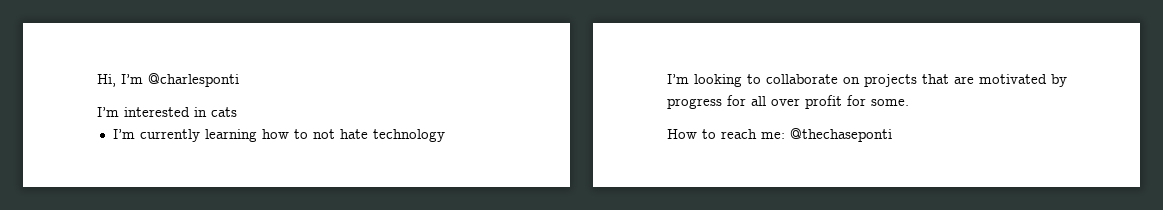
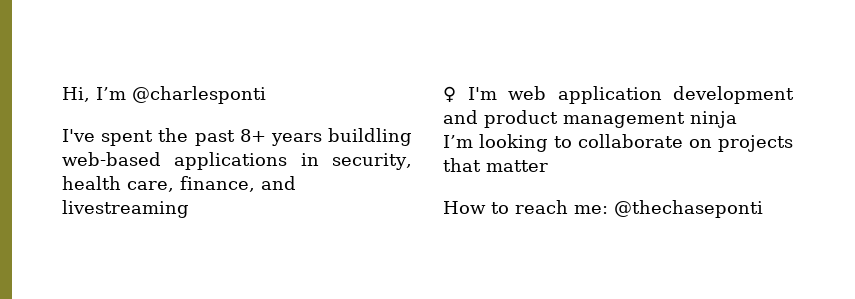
[97,107,237,117] [112,129,445,142] I’m interested in cats // I’m currently learning how to not hate technology -> [62,128,412,146] [62,152,413,170] [62,176,296,192] [62,200,189,218] [443,86,794,104] [443,110,737,128] I've spent the past 8+ years buildling web-based applications in security, health care, finance, and livestreaming // ♀ I'm web application development and product management ninja
[954,74,1067,87] [667,95,909,109] are motivated by progress for all over profit for some. -> [486,160,548,172] matter

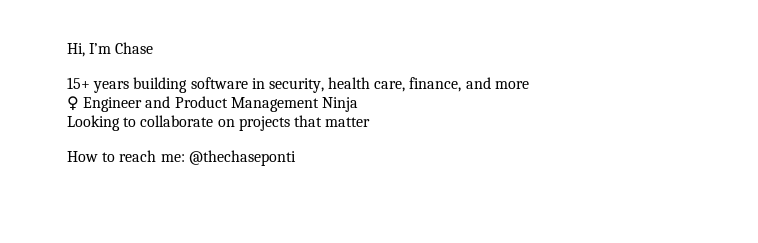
[132,86,266,104] [62,128,412,146] [62,152,288,170] @charlesponti // I've spent the past 8+ years buildling web-based applications -> [115,42,154,54] [67,77,248,93] Chase // 15+ years building software
[62,200,189,218] livestreaming -> [494,81,529,89] more
[467,86,794,104] [443,110,737,128] [443,134,548,152] I'm web application development and product management ninja // I’m looking -> [83,96,358,112] [67,115,120,131] Engineer and Product Management Ninja // Looking

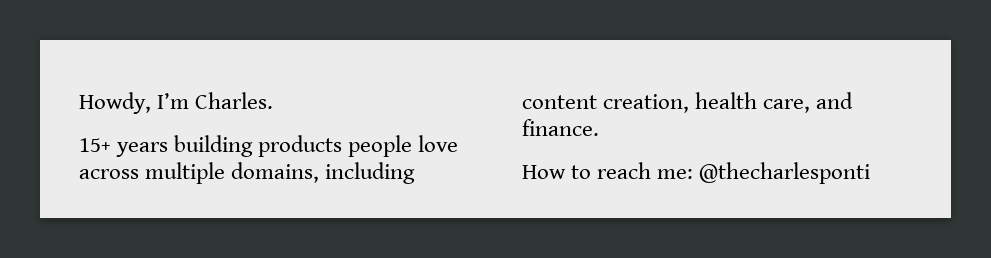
[67,42,154,57] Hi, I’m Chase -> [79,92,274,114] Howdy, I’m Charles.
[190,77,529,93] [67,96,358,112] [67,115,371,131] software in security, health care, finance, and more // ♀ Engineer and Product Management Ninja // Looking to collaborate on projects that matter -> [258,135,459,157] [79,162,416,184] [522,92,854,113] [522,119,599,136] products people love across multiple domains, including content creation, health care, and finance.
[188,150,296,166] @thechaseponti -> [699,162,871,184] @thecharlesponti

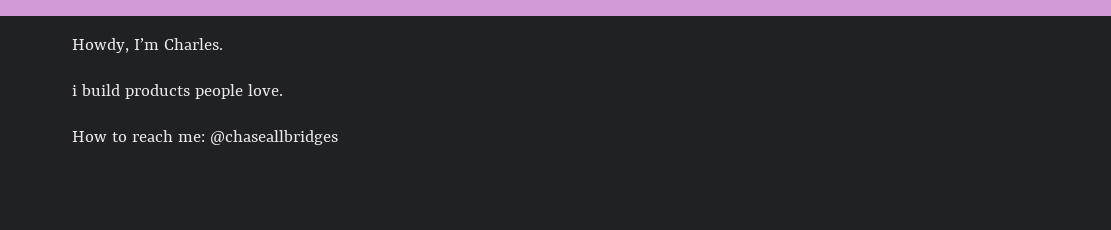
[79,135,459,157] [79,162,416,184] [522,92,854,113] [522,119,599,136] 15+ years building products people love across multiple domains, including content creation, health care, and finance. -> [72,84,283,99] i build products people love.
[699,162,871,184] @thecharlesponti -> [209,130,338,145] @chaseallbridges

